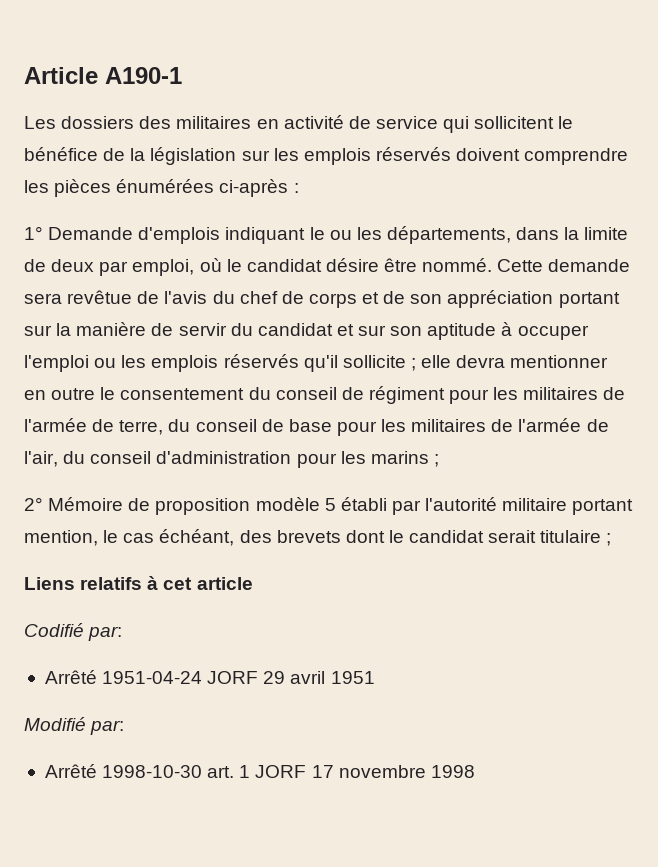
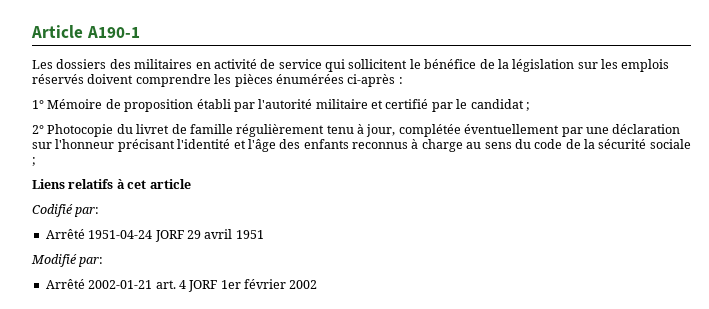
[48,226,629,244] [24,258,631,276] [24,290,620,308] [24,322,589,340] [24,354,609,372] [24,386,626,404] [24,418,609,436] [24,451,439,468] [24,497,43,511] Demande d'emplois indiquant le ou les départements, dans la limite de deux par emploi, où le candidat désire être nommé. Cette demande sera revêtue de l'avis du chef de corps et de son appréciation portant sur la manière de servir du candidat et sur son aptitude à occuper l'emploi ou les emplois réservés qu'il sollicite ; elle devra mentionner en outre le consentement du conseil de régiment pour les militaires de l'armée de terre, du conseil de base pour les militaires de l'armée de l'air, du conseil d'administration pour les marins ; // 2° -> (44, 104) none
[255,497,336,511] modèle 5 -> (194, 105) none
[572,499,634,515] [24,529,602,546] portant mention, le cas échéant, des brevets dont le candidat serait titulaire -> [371,99,530,112] [32,124,681,137] [32,139,691,152] et certifié par le candidat ; // 2° Photocopie du livret de famille régulièrement tenu à jour, complétée éventuellement par une déclaration sur l'honneur précisant l'identité et l'âge des enfants reconnus à charge au sens du code de la sécurité sociale
[102,765,475,778] 1998-10-30 art. 1 JORF 17 novembre 1998 -> [88,279,318,292] 2002-01-21 art. 4 JORF 1er février 2002

